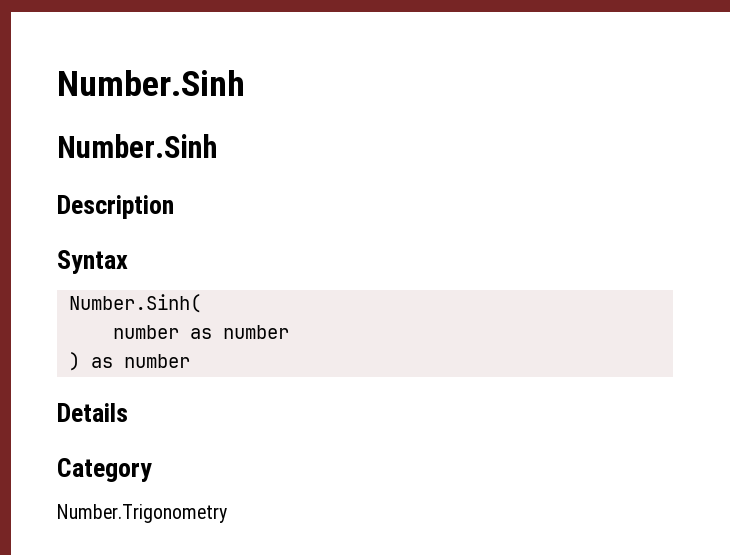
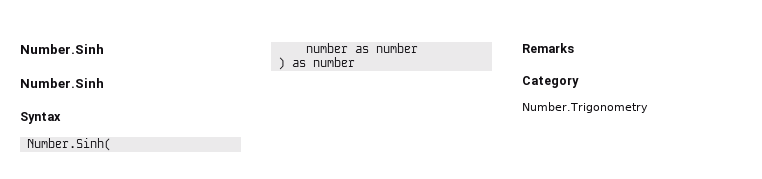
[57,195,174,219] // Description -> (104, 83) none
[57,403,128,422] Details -> [522,43,574,53] Remarks

